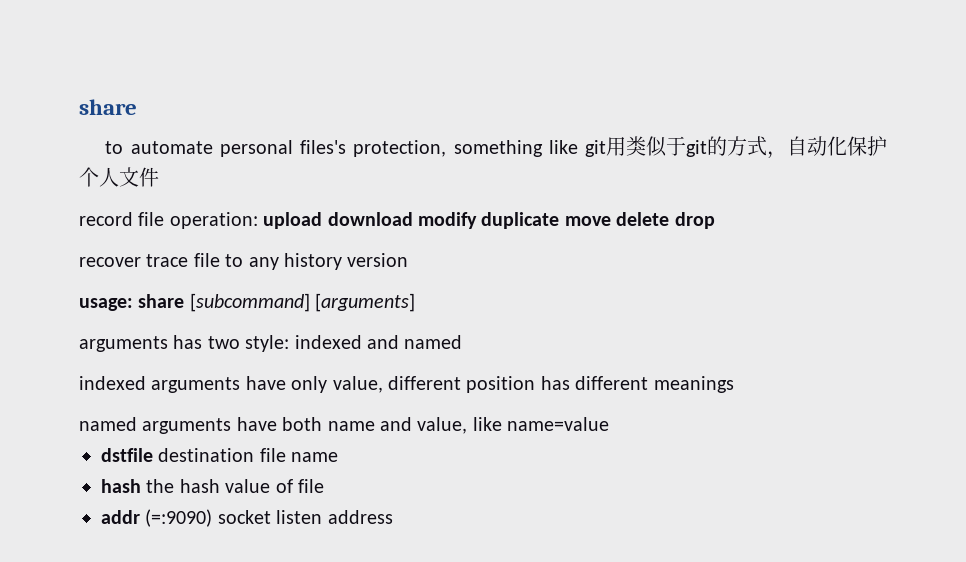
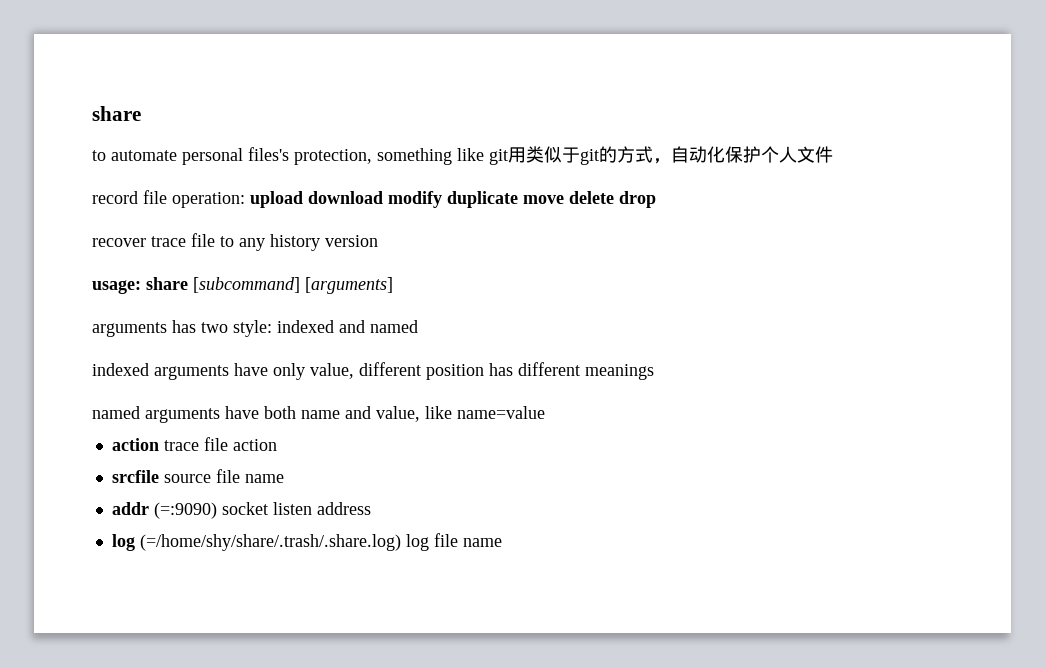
[101,448,339,462] [101,479,324,493] dstfile destination file name // hash the hash value of file -> [111,437,277,451] [111,469,284,483] action trace file action // srcfile source file name
(393, 517) none -> [111,533,502,551] // log (=/home/shy/share/.trash/.share.log) log file name

